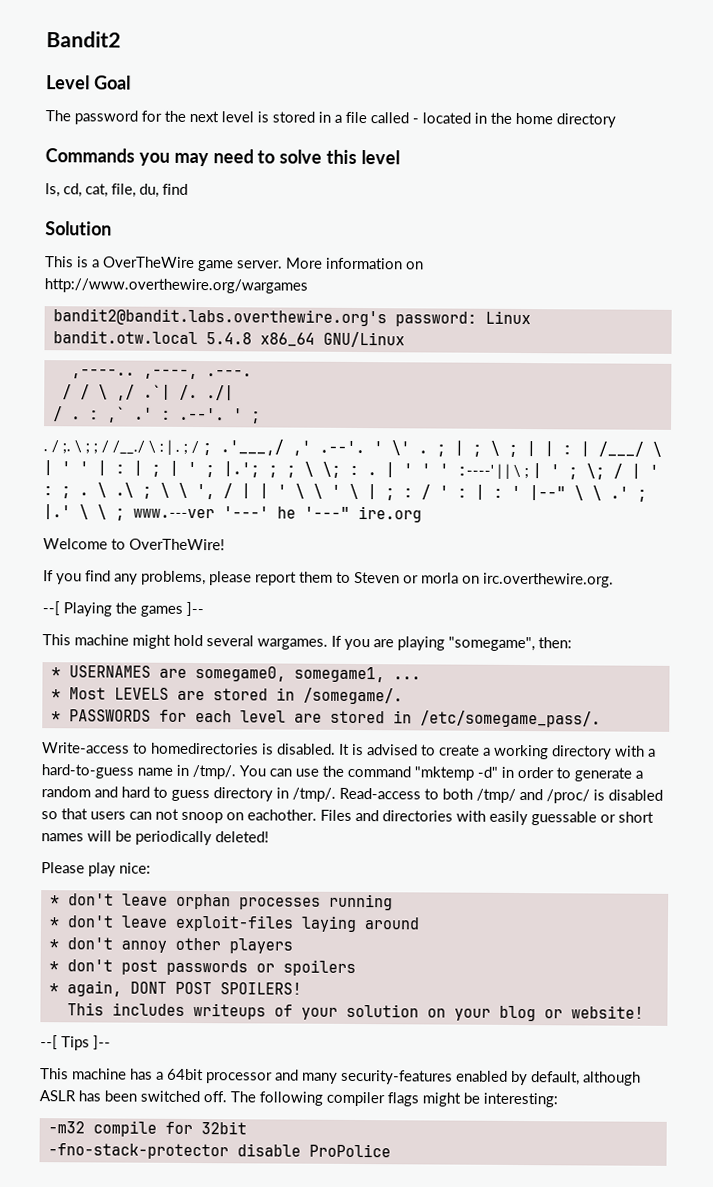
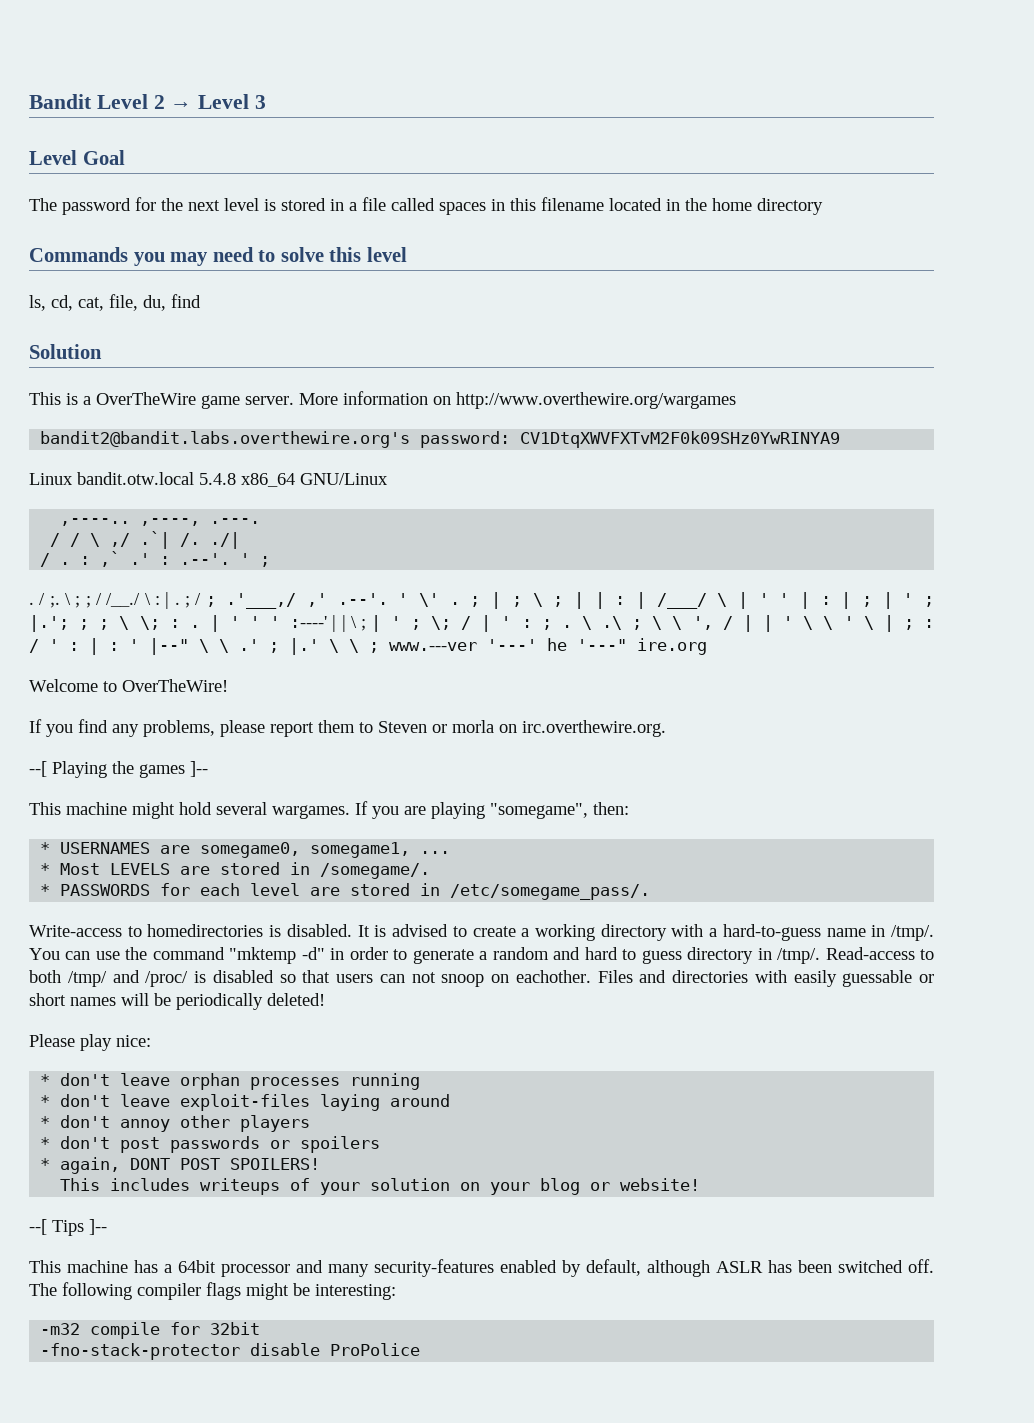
[46,31,121,48] Bandit2 -> [29,94,267,109] Bandit Level 2 → Level 3
[412,118,419,124] - -> [439,197,604,215] spaces in this filename
(477, 319) none -> [520,431,841,448] CV1DtqXWVFXTvM2F0k09SHz0YwRINYA9 //

